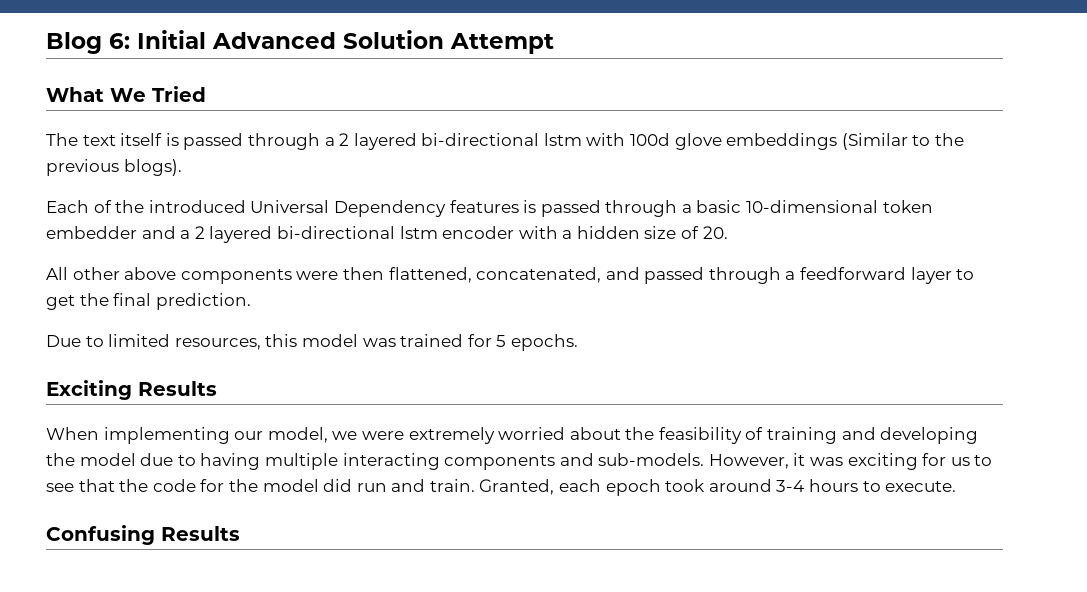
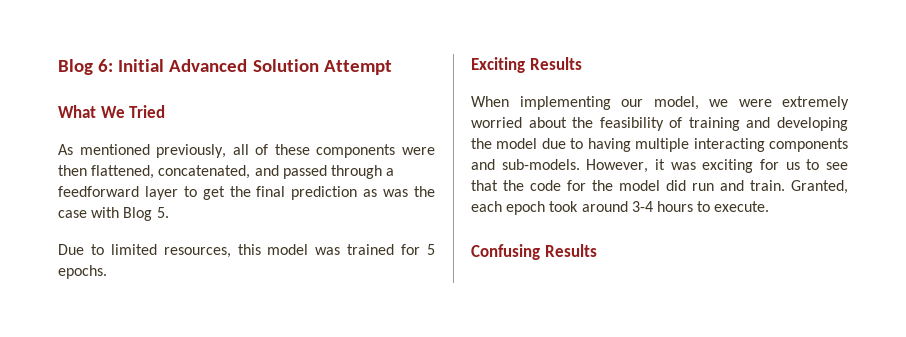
[46,133,965,150] [46,159,182,176] [46,200,933,217] [46,226,728,243] [46,267,177,280] The text itself is passed through a 2 layered bi-directional lstm with 100d glove embeddings (Similar to the previous blogs). // Each of the introduced Universal Dependency features is passed through a basic 10-dimensional token embedder and a 2 layered bi-directional lstm encoder with a hidden size of 20. // All other above -> [58,144,310,158] As mentioned previously, all of these
[155,293,251,310] prediction. -> [291,186,436,200] [58,207,169,221] prediction as was the case with Blog 5.

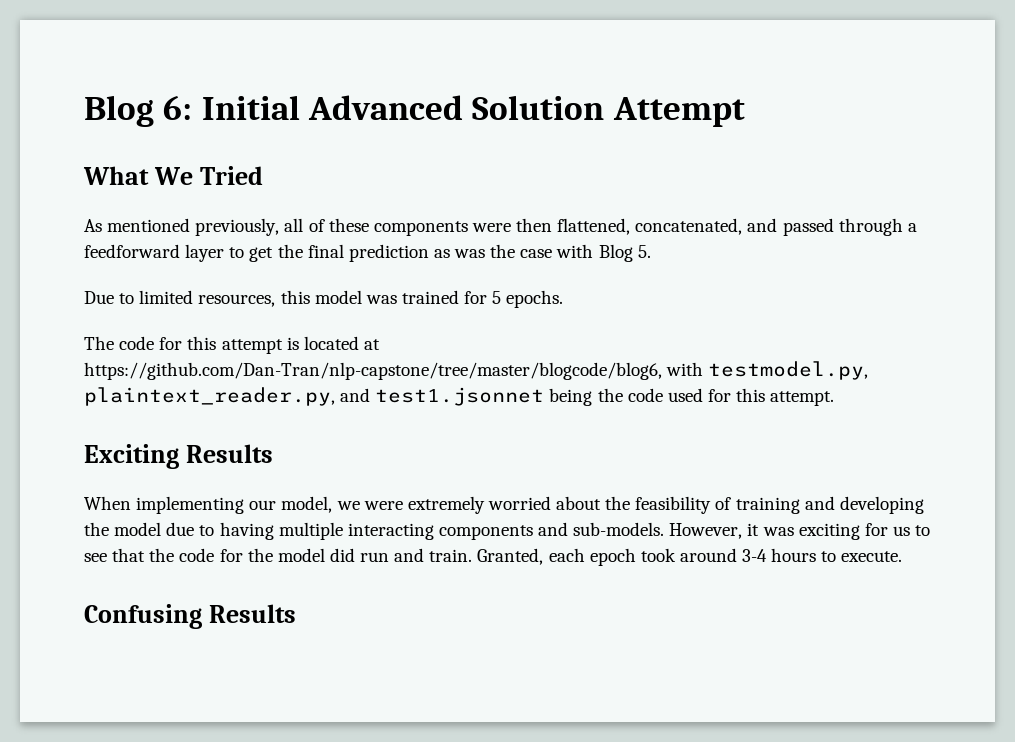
(107, 272) none -> [84,336,380,354] [84,361,869,380] [84,387,835,406] // The code for this attempt is located at https://github.com/Dan-Tran/nlp-capstone/tree/master/blogcode/blog6, with testmodel.py, plaintext_reader.py, and test1.jsonnet being the code used for this attempt.

